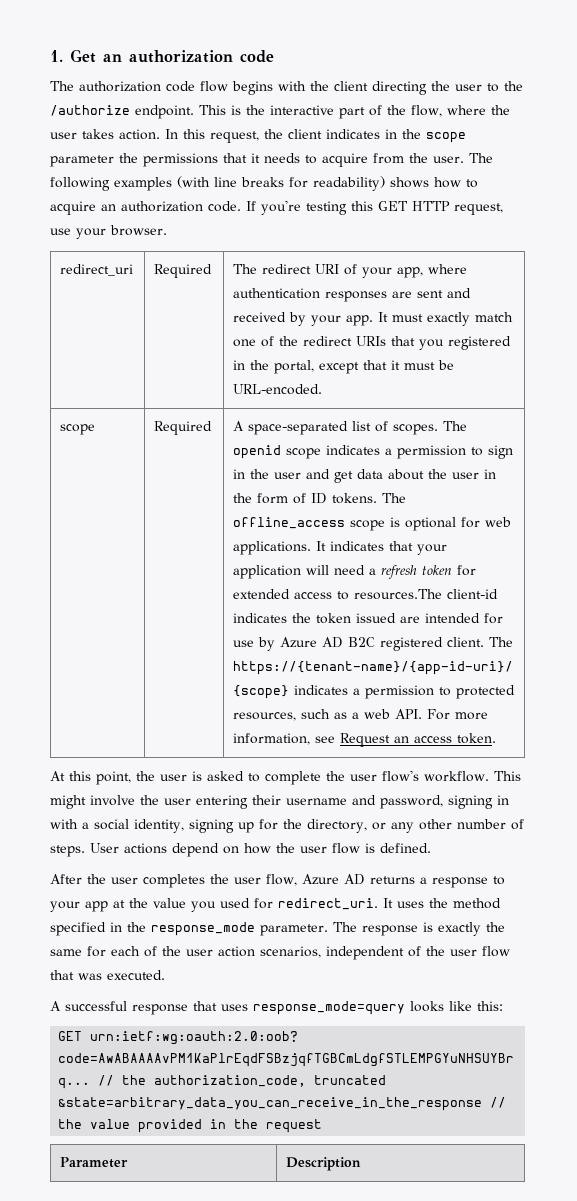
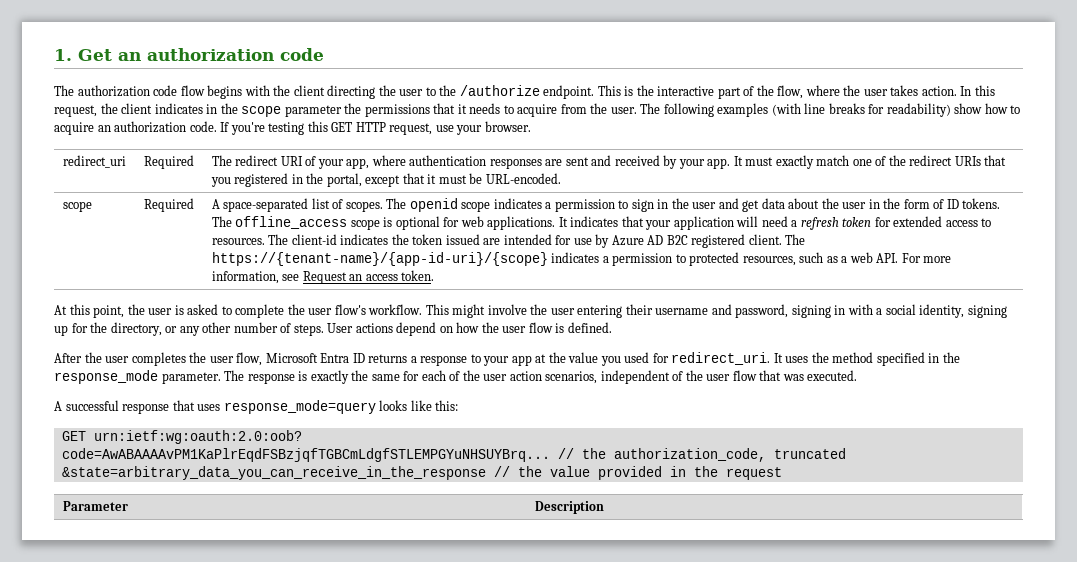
[390,177,429,188] shows -> [954,103,983,114] show
[354,589,443,600] resources.The -> [211,234,289,245] resources. The
[301,874,365,885] Azure AD -> [265,353,365,363] Microsoft Entra ID

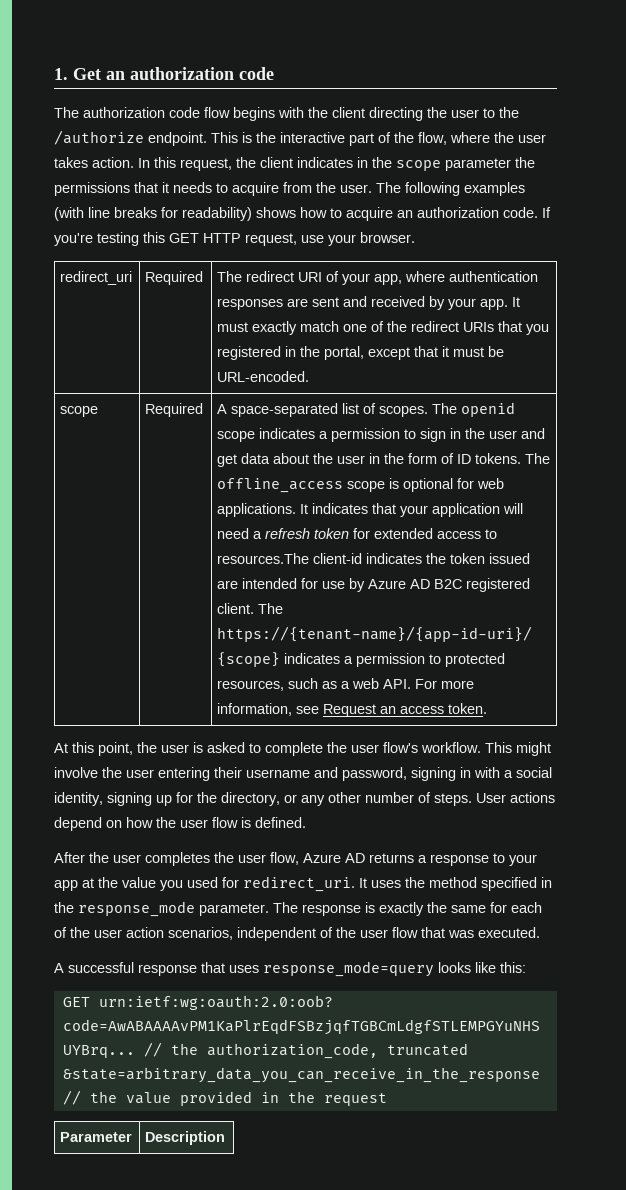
[954,103,983,114] show -> [256,207,296,218] shows
[211,234,289,245] resources. The -> [217,553,310,564] resources.The
[265,353,365,363] Microsoft Entra ID -> [303,853,365,863] Azure AD

